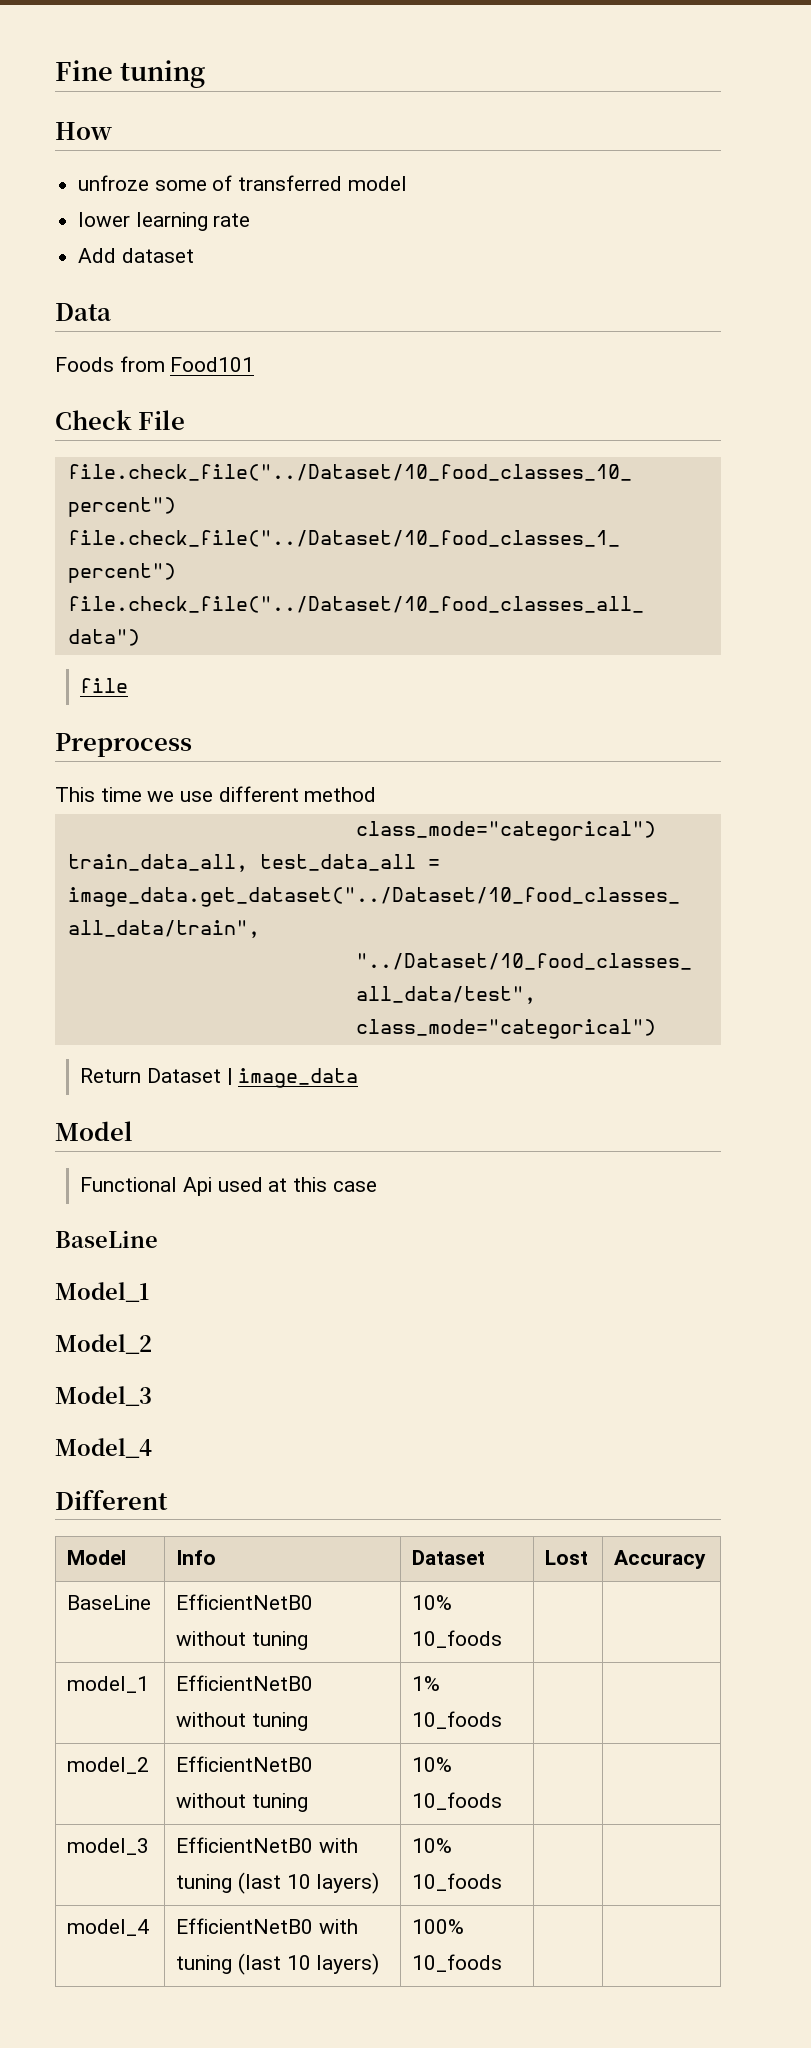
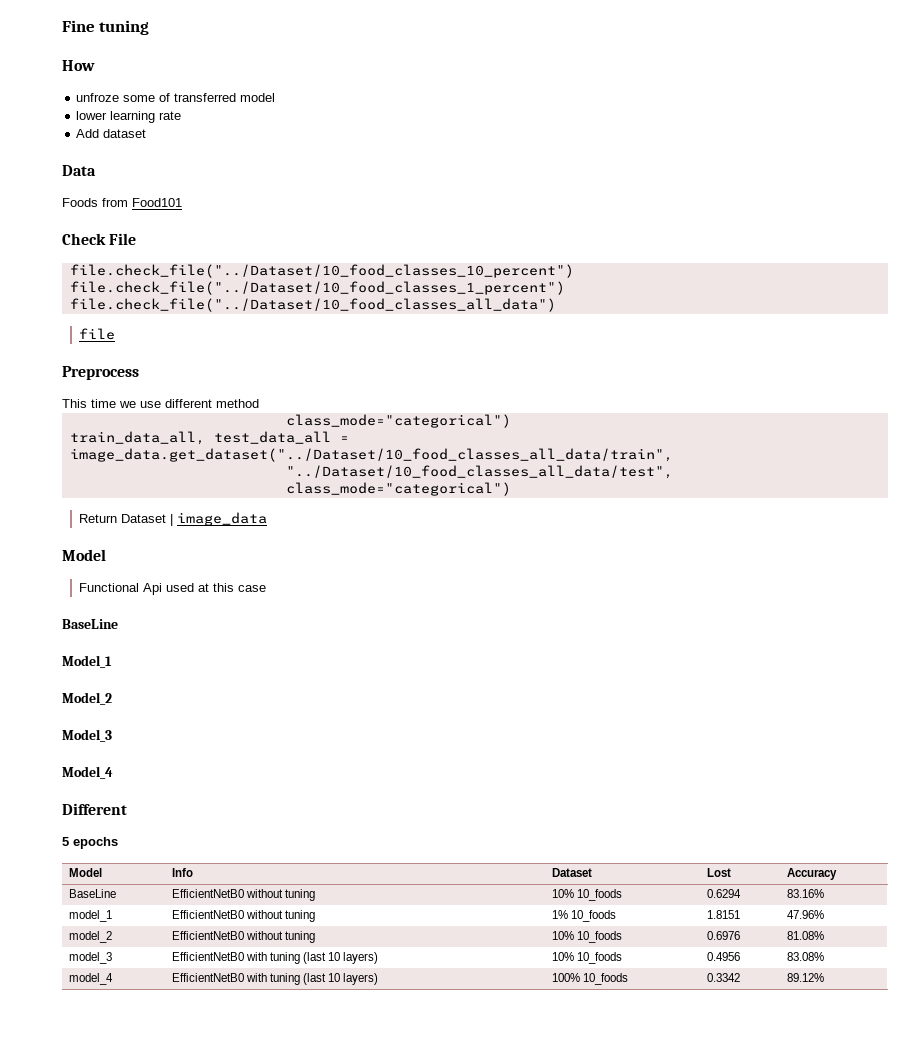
(168, 1499) none -> [62,837,118,849] // 5 epochs
(503, 1639) | -> [706,889,741,898] [786,889,824,898] 0.6294 | 83.16%
(503, 1720) | -> [706,910,740,919] [786,910,824,919] 1.8151 | 47.96%
(503, 1801) | -> [706,931,740,940] [786,931,824,940] 0.6976 | 81.08%
(503, 1882) | -> [706,952,740,961] [786,952,824,961] 0.4956 | 83.08%
(503, 1963) | -> [706,973,740,982] [786,973,824,982] 0.3342 | 89.12%

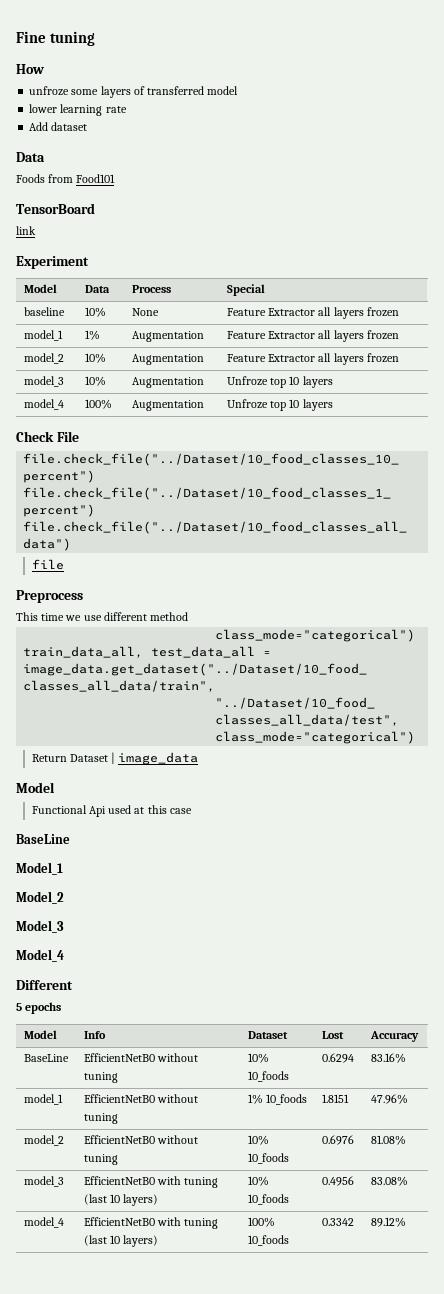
(156, 98) none -> [100,86,131,98] layers
(182, 202) none -> [16,203,95,214] [16,226,36,235] [16,256,89,269] [23,284,57,293] [84,285,110,293] [131,285,171,293] [226,284,265,296] [23,307,65,316] [84,307,106,317] [131,308,159,316] [226,307,399,319] [23,330,63,341] [84,330,100,340] [131,331,204,342] [226,330,399,342] [23,353,64,364] [84,353,106,363] [131,354,204,365] [226,353,399,365] [23,376,64,387] [84,376,106,386] [131,377,204,388] [226,376,333,388] [23,399,64,410] [84,399,112,409] [131,400,204,411] [226,399,333,411] // TensorBoard // link // Experiment // Model | Data | Process | Special // baseline | 10% | None | Feature Extractor all layers frozen // model_1 | 1% | Augmentation | Feature Extractor all layers frozen // model_2 | 10% | Augmentation | Feature Extractor all layers frozen // model_3 | 10% | Augmentation | Unfroze top 10 layers // model_4 | 100% | Augmentation | Unfroze top 10 layers

